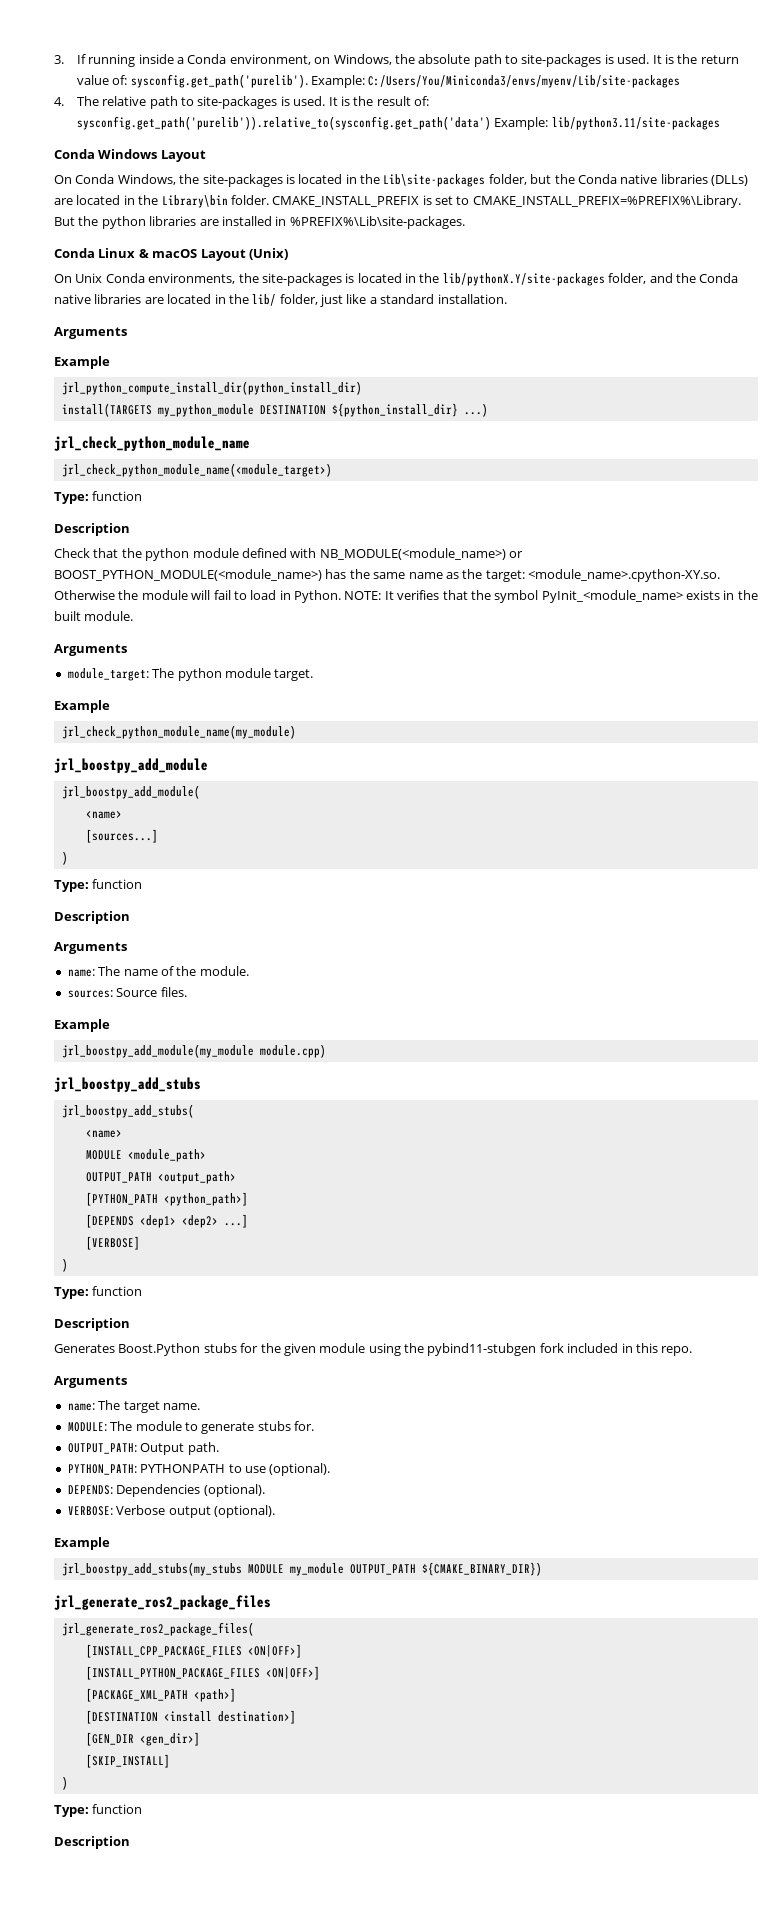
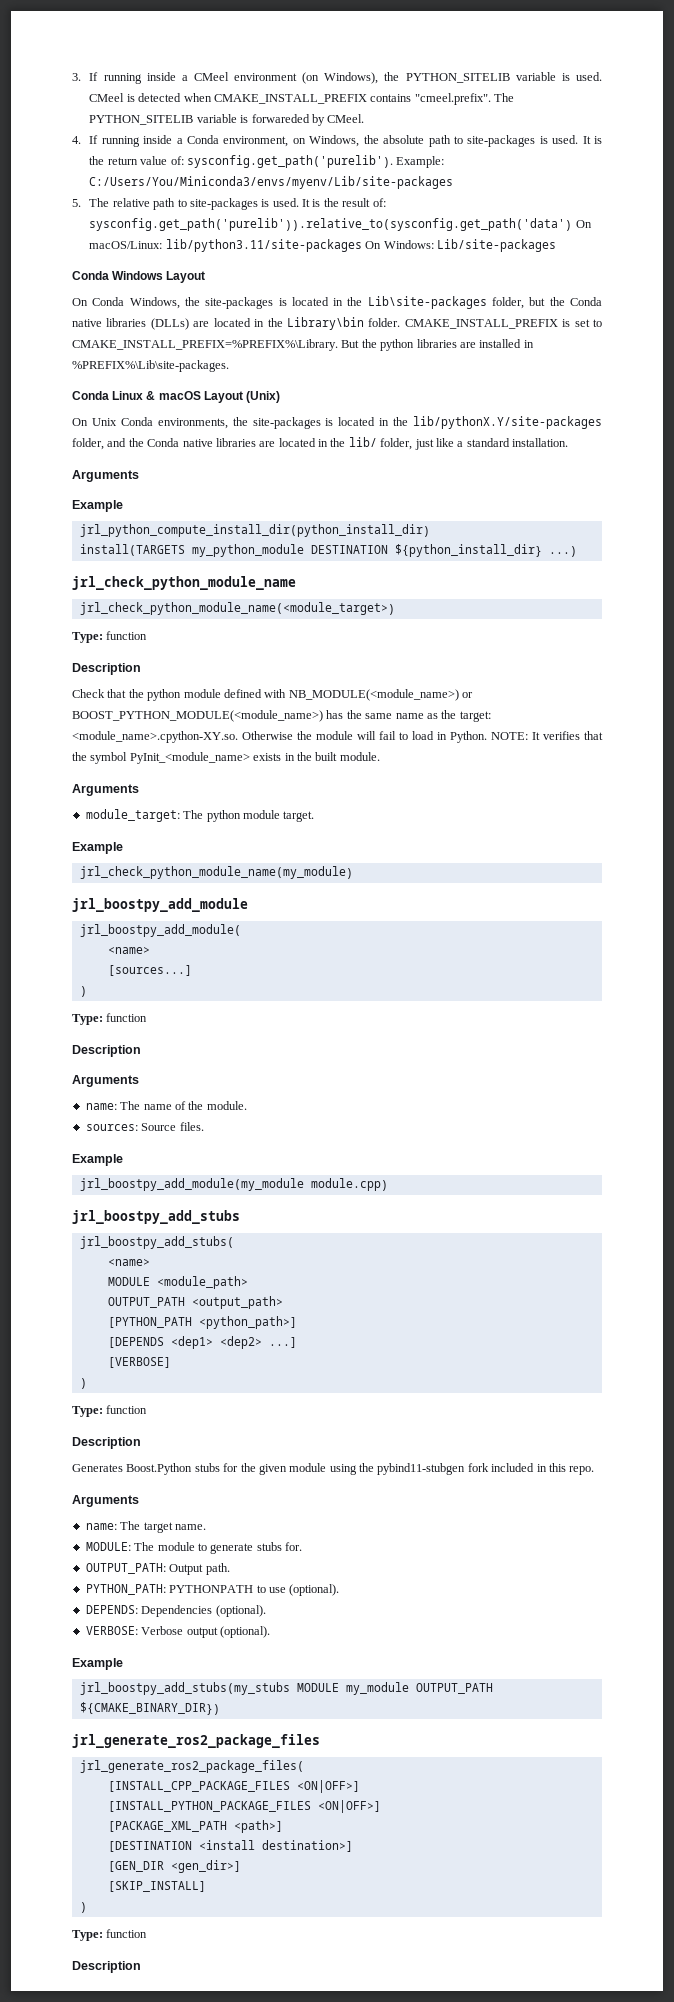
(185, 60) none -> [193,72,603,84] [89,93,515,105] [89,114,365,126] [72,135,183,147] CMeel environment (on Windows), the PYTHON_SITELIB variable is used. CMeel is detected when CMAKE_INSTALL_PREFIX contains "cmeel.prefix". The PYTHON_SITELIB variable is forwareded by CMeel. // 4. If running inside a
[54,97,64,106] 4. -> [72,199,81,207] 5.
[494,117,549,130] Example: -> [575,220,592,228] [89,241,163,249] On macOS/Linux:
(720, 123) none -> [365,239,556,252] On Windows: Lib/site-packages

